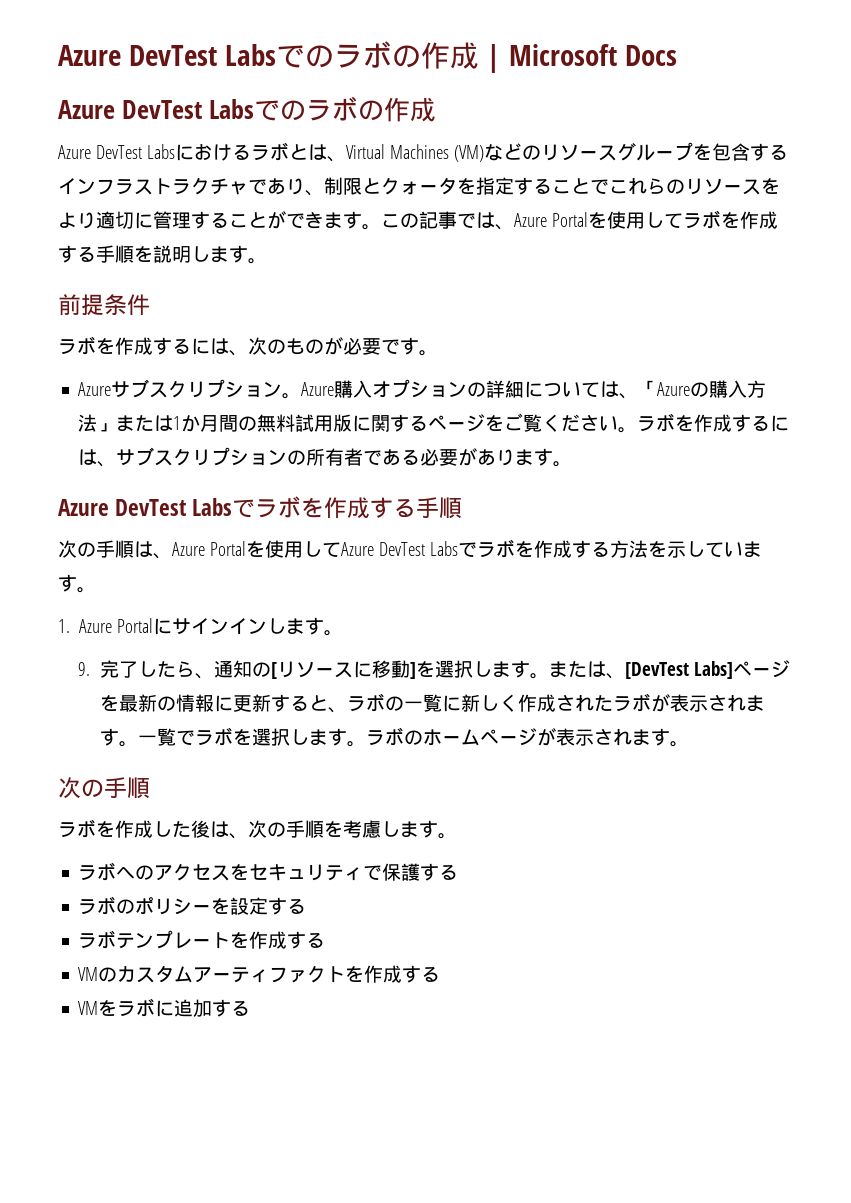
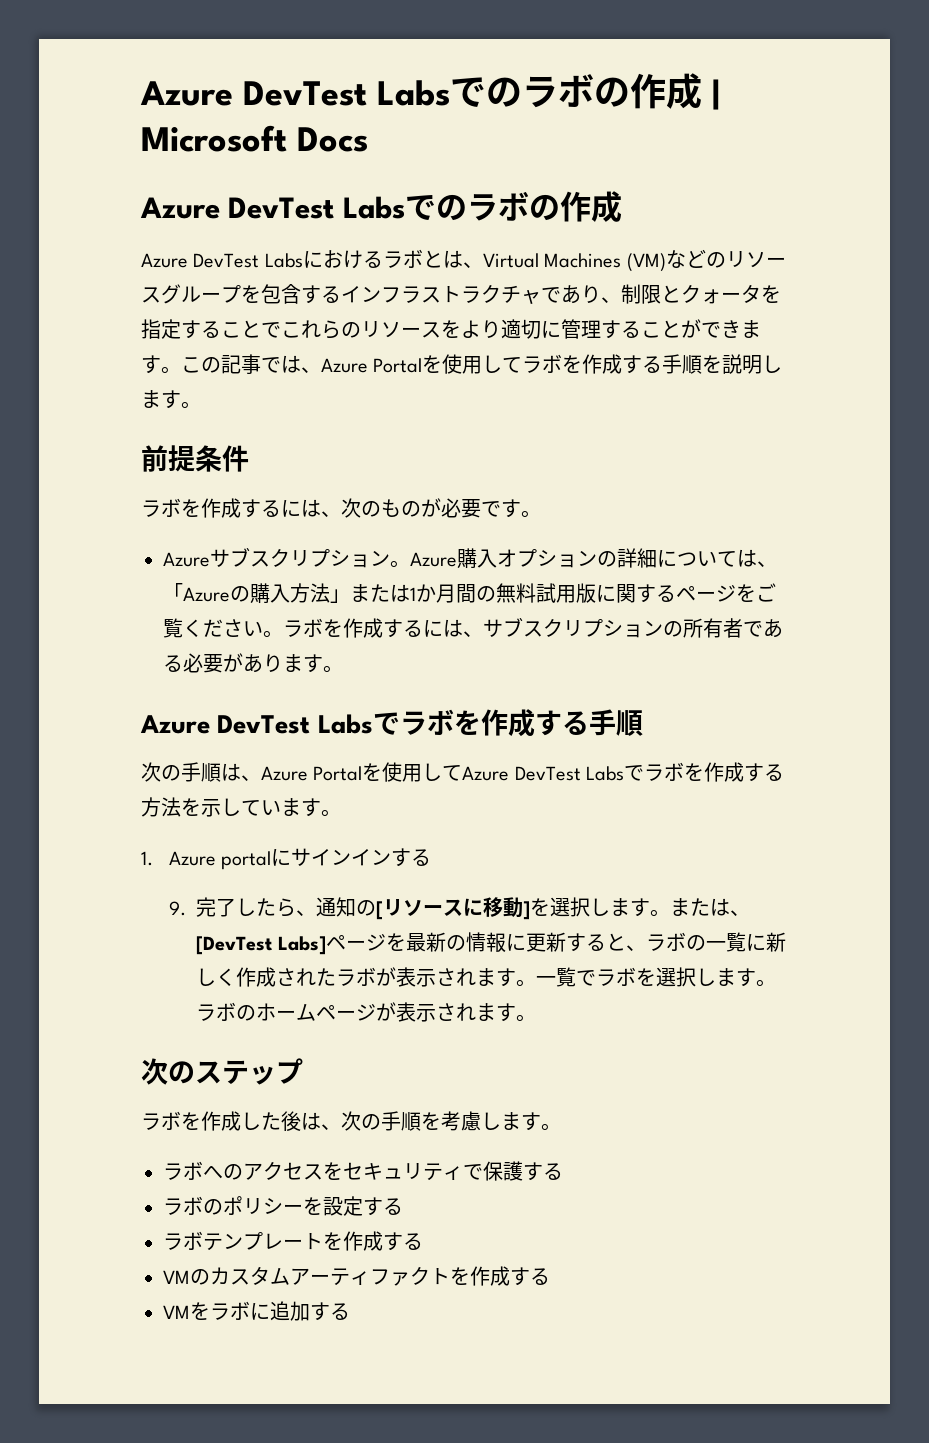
[117,618,154,633] Portal -> [220,851,271,870] portal
[267,617,344,636] します。 -> [390,848,431,867] する
[104,777,150,799] 手順 -> [195,1058,303,1085] ステップ

